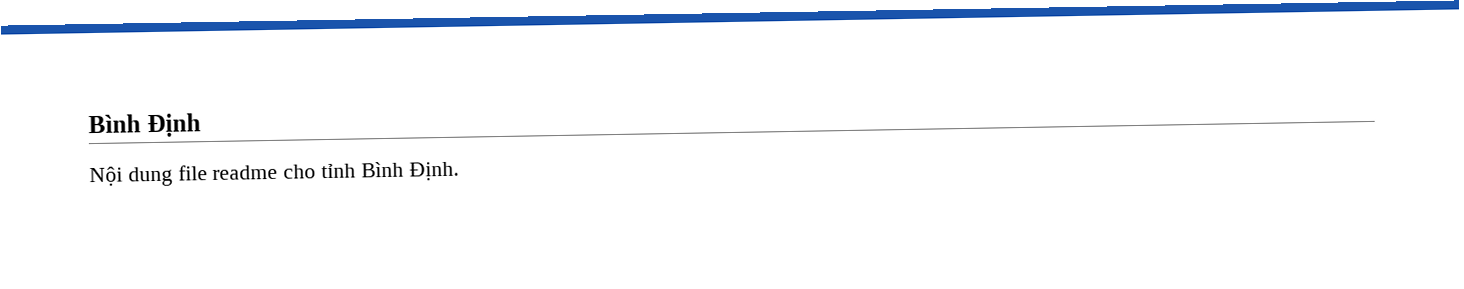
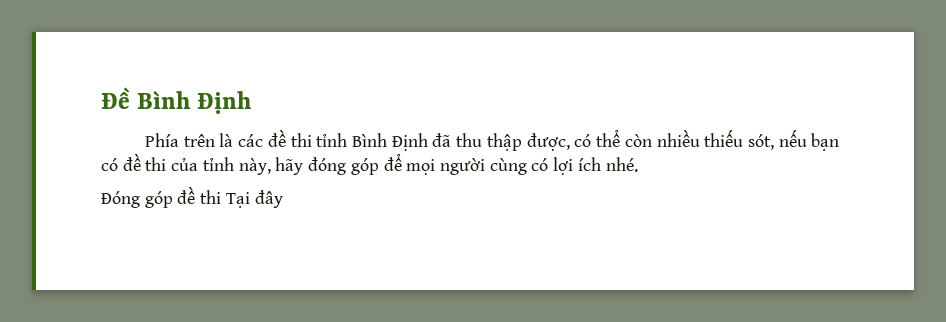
(88, 124) none -> [101,87,130,109] Đề
[89,161,459,187] Nội dung file readme cho tỉnh Bình Định. -> [144,129,840,151] [101,153,638,175] [101,186,283,208] Phía trên là các đề thi tỉnh Bình Định đã thu thập được, có thể còn nhiều thiếu sót, nếu bạn có đề thi của tỉnh này, hãy đóng góp để mọi người cùng có lợi ích nhé. // Đóng góp đề thi Tại đây

